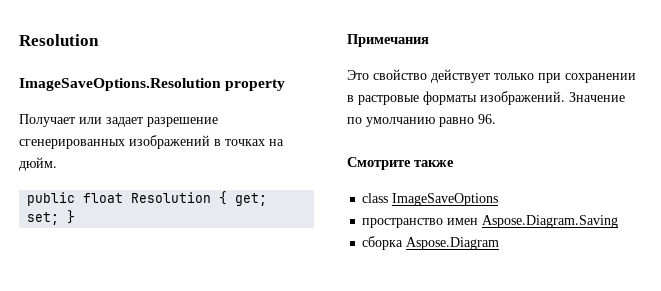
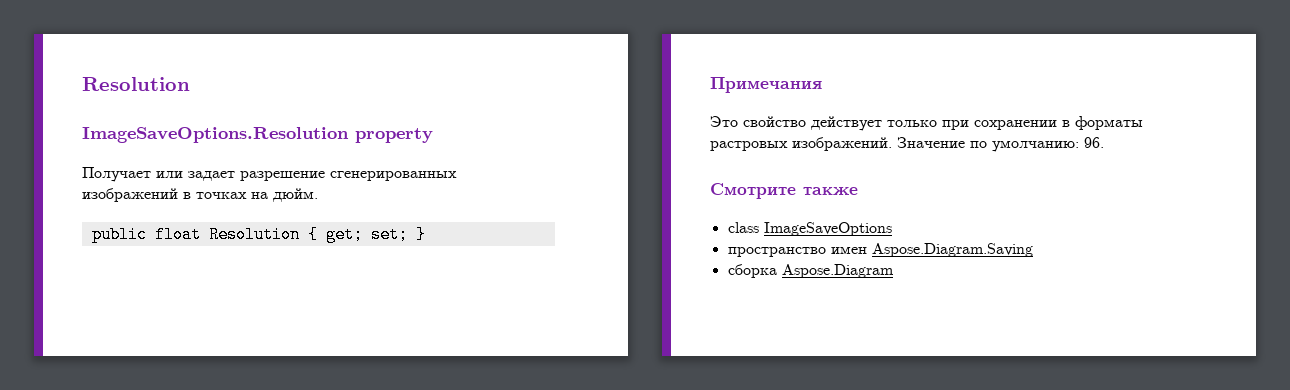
[358,91,477,105] растровые форматы -> [1075,116,1143,130] [710,141,788,151] форматы растровых
[366,117,474,127] умолчанию равно -> [992,140,1079,152] умолчанию:

